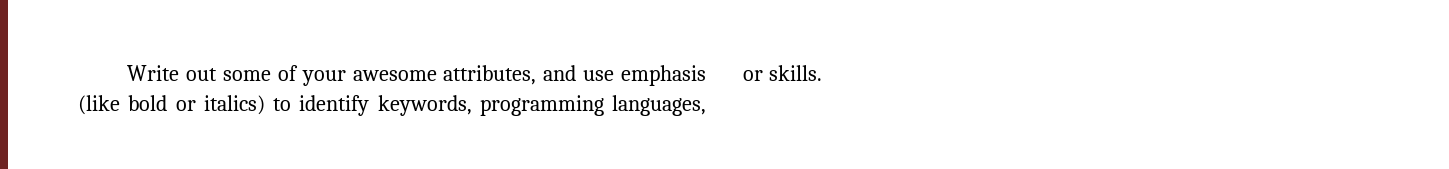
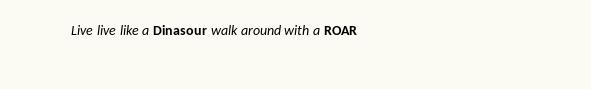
[127,65,707,86] [78,95,706,116] [743,65,822,81] Write out some of your awesome attributes, and use emphasis (like bold or italics) to identify keywords, programming languages, or skills. -> [71,25,358,35] Live live like a Dinasour walk around with a ROAR

